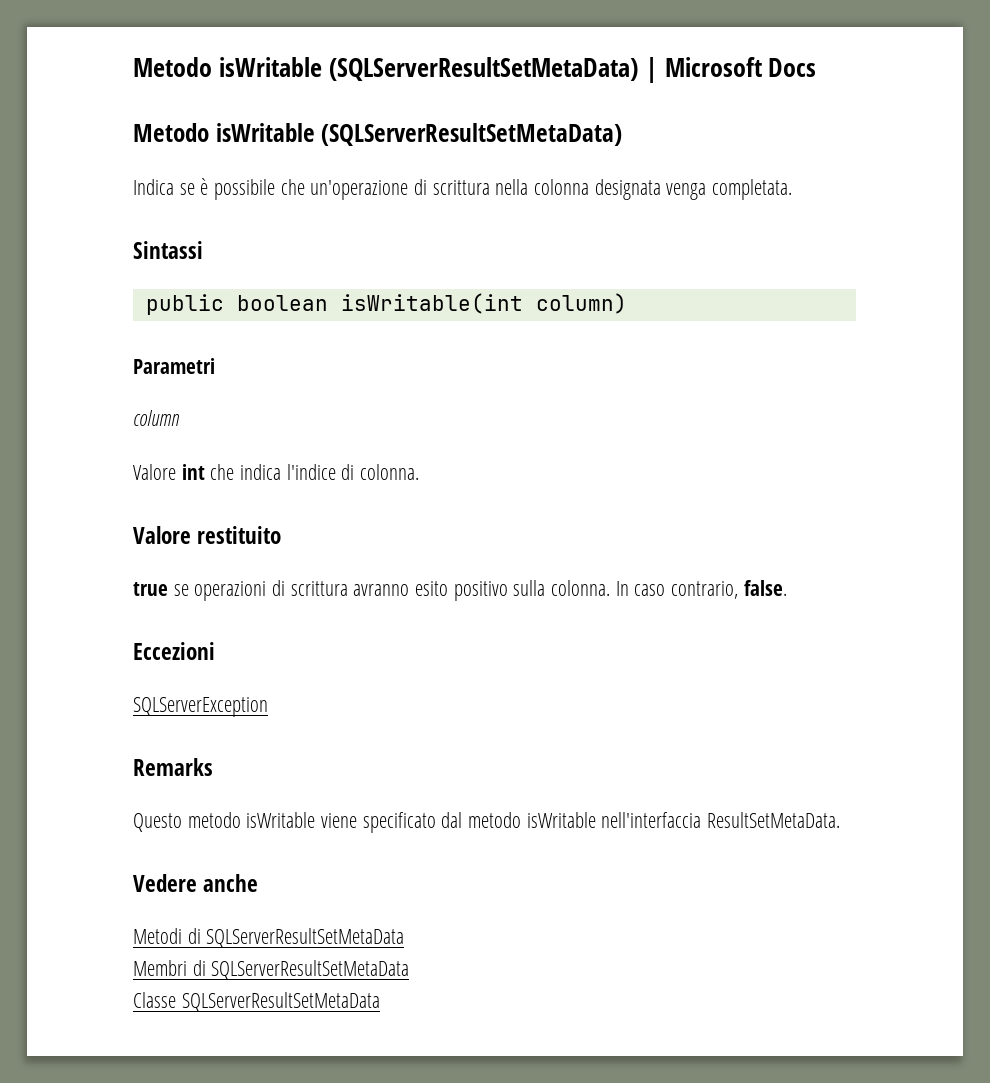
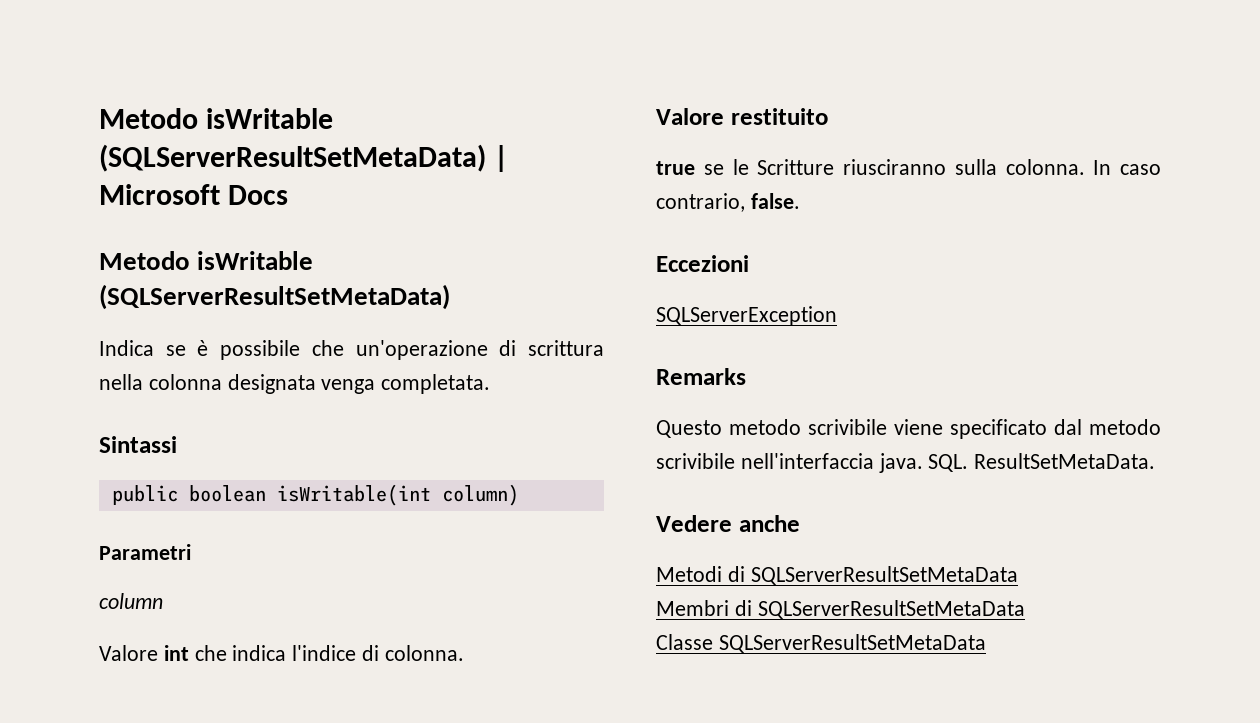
[194,580,508,601] operazioni di scrittura avranno esito positivo -> [732,159,946,175] le Scritture riusciranno
[246,812,316,828] isWritable -> [808,419,887,435] scrivibile
[526,812,702,828] isWritable nell'interfaccia -> [656,453,969,473] scrivibile nell'interfaccia java. SQL.

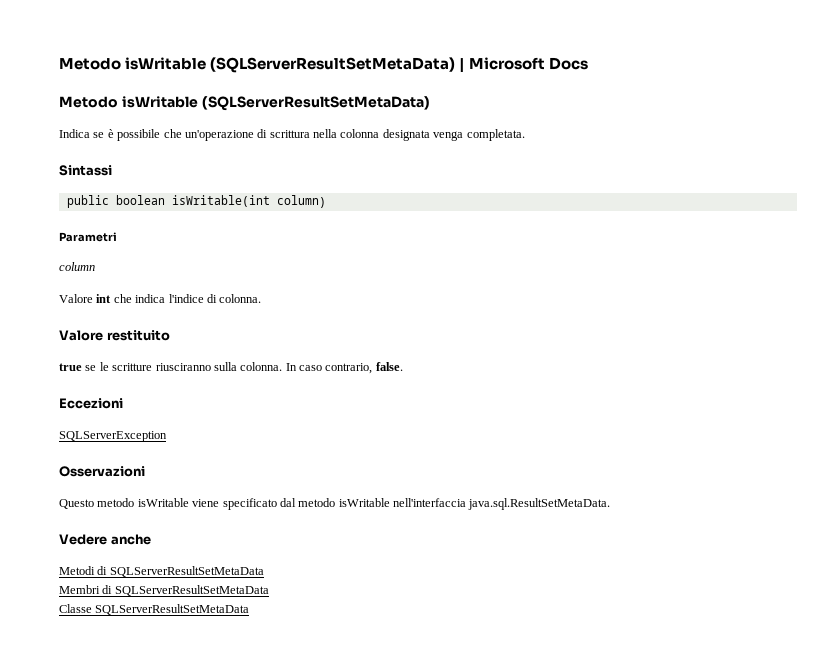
[757,159,835,175] Scritture -> [112,363,153,371] scritture
[656,368,746,385] Remarks -> [59,466,145,477] Osservazioni
[808,419,887,435] scrivibile -> [137,498,189,507] isWritable
[656,453,1156,473] scrivibile nell'interfaccia java. SQL. ResultSetMetaData. -> [338,498,611,510] isWritable nell'interfaccia java.sql.ResultSetMetaData.

